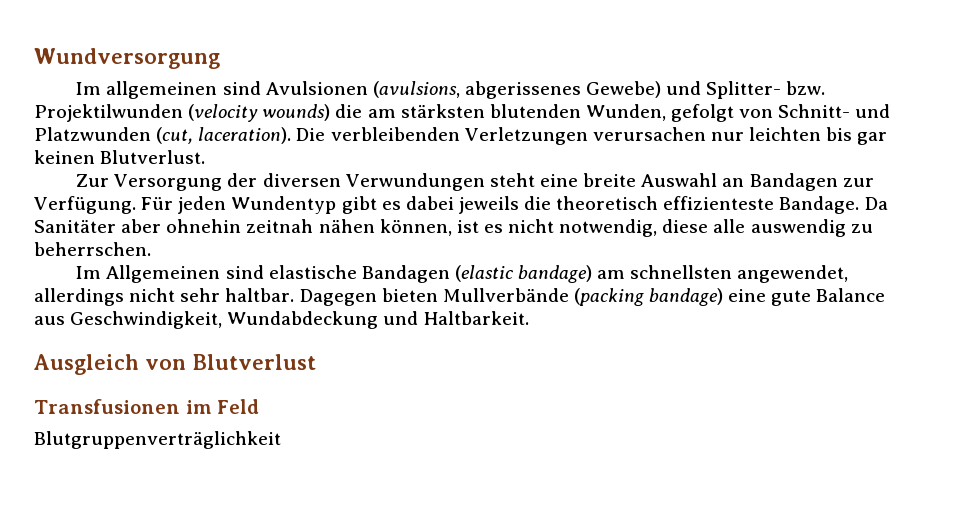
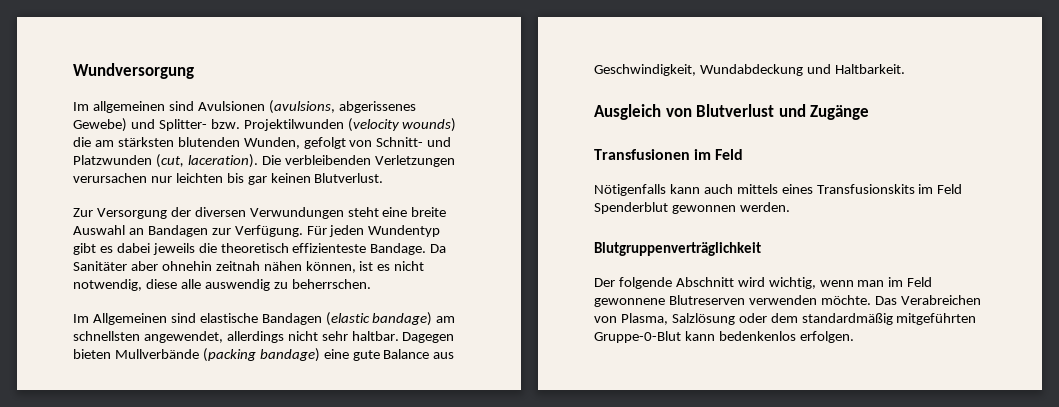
(316, 362) none -> [778,104,870,120] und Zugänge
[34,431,281,449] Blutgruppenverträglichkeit -> [594,184,963,196] [594,202,790,214] [594,242,761,256] [594,277,933,289] [594,295,981,307] [594,313,977,325] [594,331,854,343] Nötigenfalls kann auch mittels eines Transfusionskits im Feld Spenderblut gewonnen werden. // Blutgruppenverträglichkeit // Der folgende Abschnitt wird wichtig, wenn man im Feld gewonnene Blutreserven verwenden möchte. Das Verabreichen von Plasma, Salzlösung oder dem standardmäßig mitgeführten Gruppe-0-Blut kann bedenkenlos erfolgen.

